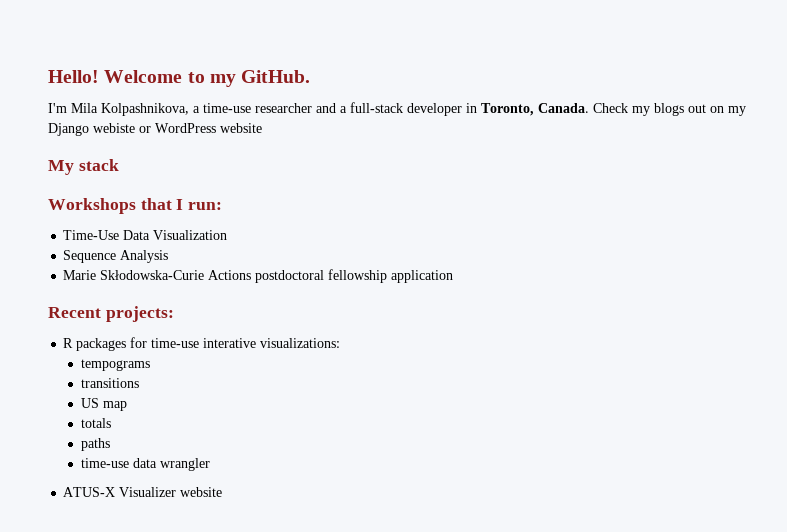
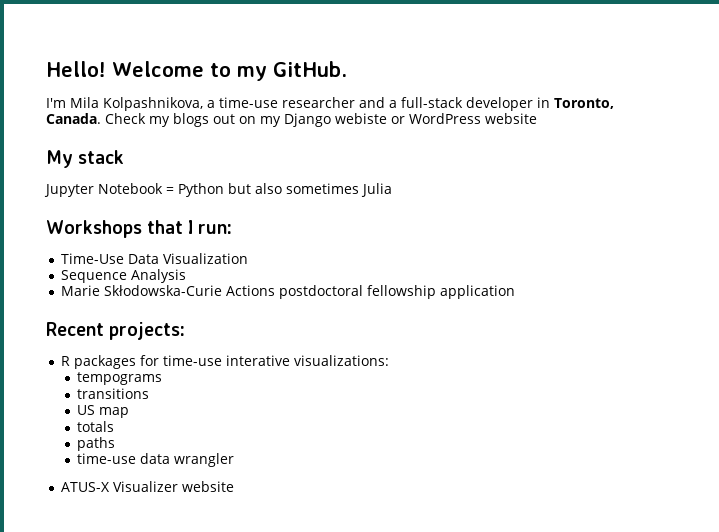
(119, 165) none -> [44,183,392,197] // Jupyter Notebook = Python but also sometimes Julia

